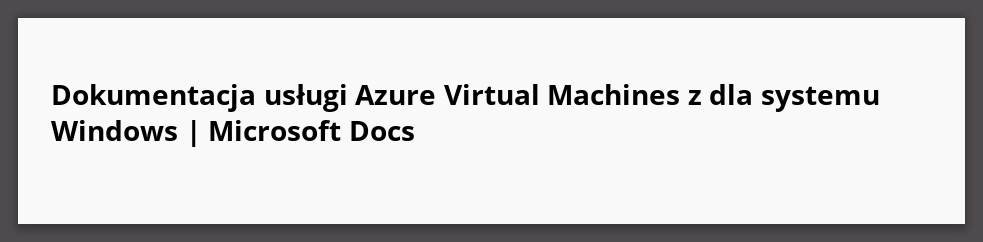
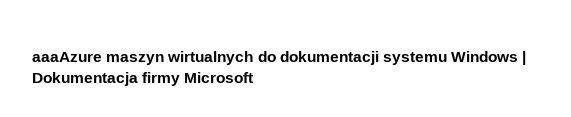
[51,84,880,112] [51,120,415,147] Dokumentacja usługi Azure Virtual Machines z dla systemu Windows | Microsoft Docs -> [32,51,527,65] [32,72,254,86] aaaAzure maszyn wirtualnych do dokumentacji systemu Windows | Dokumentacja firmy Microsoft

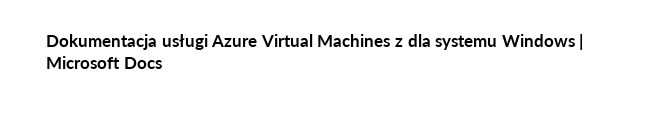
[32,51,527,65] [32,72,254,86] aaaAzure maszyn wirtualnych do dokumentacji systemu Windows | Dokumentacja firmy Microsoft -> [46,34,584,50] [46,56,162,69] Dokumentacja usługi Azure Virtual Machines z dla systemu Windows | Microsoft Docs

